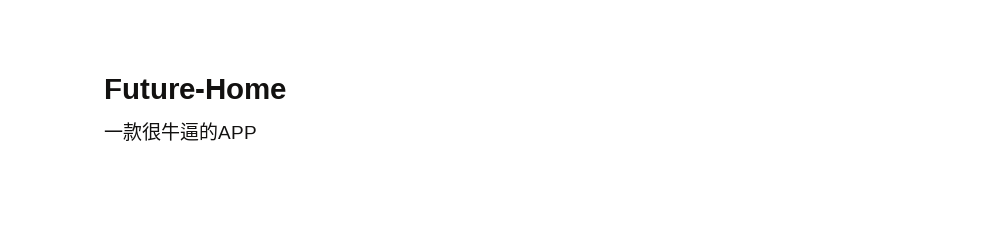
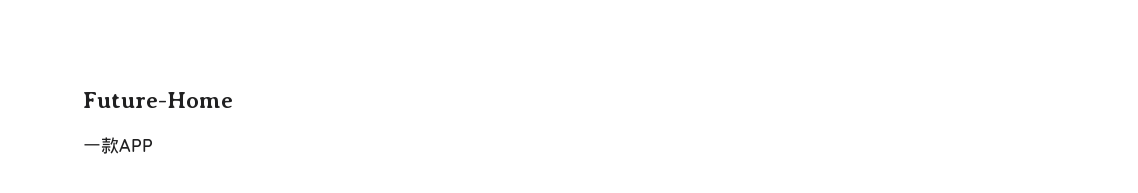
[142,122,218,141] 很牛逼的 -> (119, 145) none

